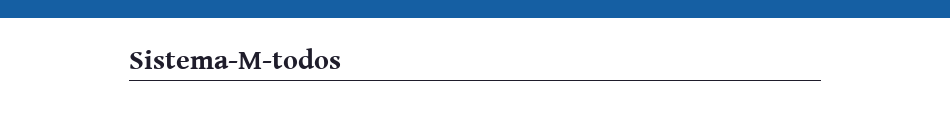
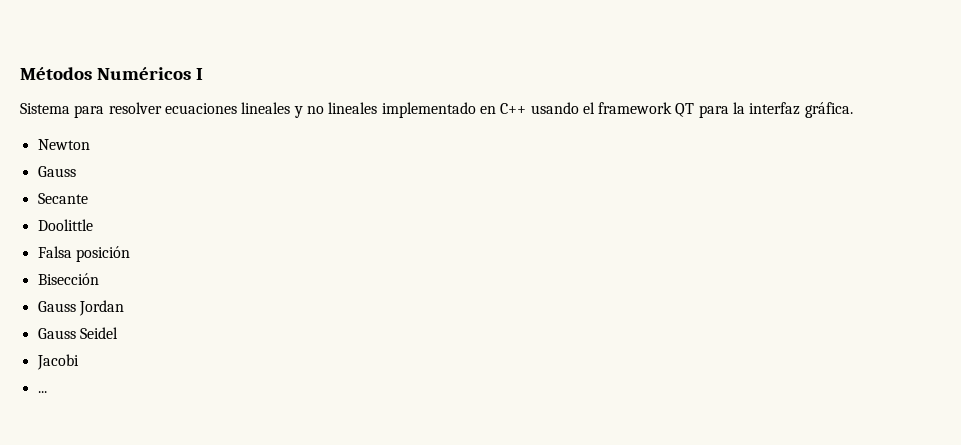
[129,48,341,69] Sistema-M-todos -> [20,67,203,80] [20,102,853,118] [37,139,90,150] [37,166,76,177] [37,193,88,204] [37,219,93,231] [37,246,130,262] [37,273,99,285] [37,300,124,316] [37,327,118,339] [36,354,79,370] [37,391,47,393] Métodos Numéricos I // Sistema para resolver ecuaciones lineales y no lineales implementado en C++ usando el framework QT para la interfaz gráfica. // Newton // Gauss // Secante // Doolittle // Falsa posición // Bisección // Gauss Jordan // Gauss Seidel // Jacobi // ...

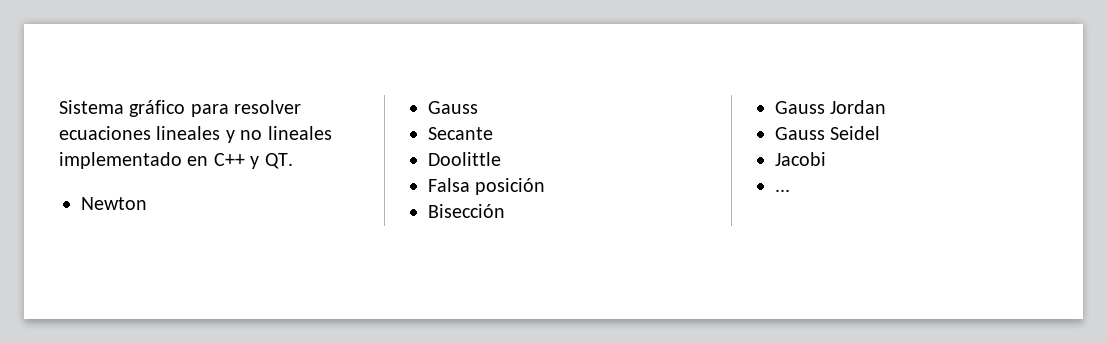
[20,67,203,80] [20,103,70,114] Métodos Numéricos I // Sistema -> [59,100,186,117] Sistema gráfico
[530,102,853,118] usando el framework QT para la interfaz gráfica. -> [250,153,293,169] y QT.

